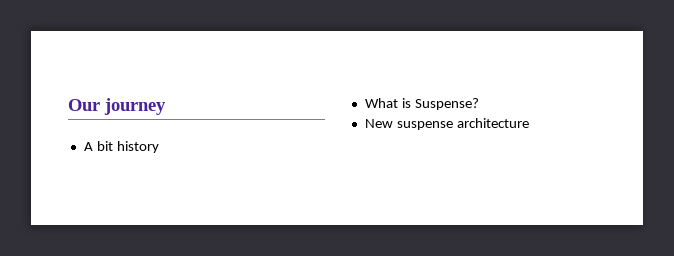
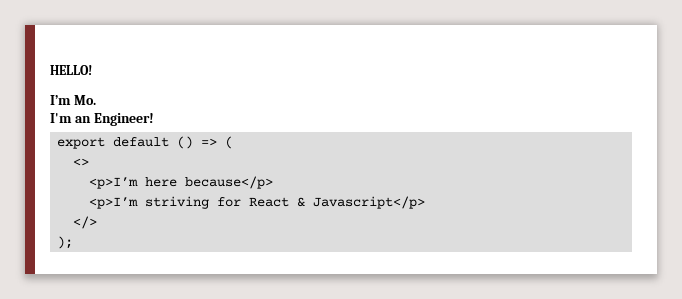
[68,98,166,115] [83,141,159,153] [364,98,479,110] [364,118,529,130] Our journey // A bit history // What is Suspense? // New suspense architecture -> [50,65,92,75] [50,95,96,105] [50,113,154,126] [57,136,234,149] [73,158,90,166] [89,176,274,189] [89,196,426,209] [73,216,98,229] [57,236,74,249] HELLO! // I’m Mo. // I'm an Engineer! // export default () => ( // <> // <p>I’m here because</p> // <p>I’m striving for React & Javascript</p> // </> // );

